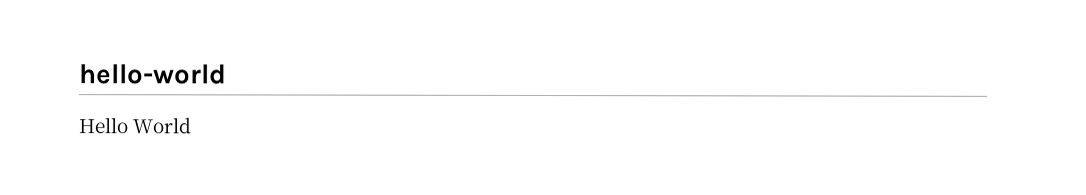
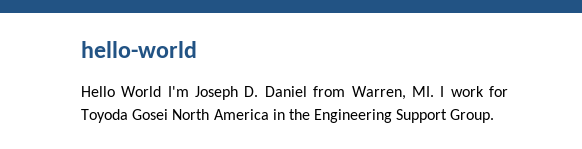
(192, 125) none -> [167,86,509,100] [81,109,495,123] I'm Joseph D. Daniel from Warren, MI. I work for Toyoda Gosei North America in the Engineering Support Group.

